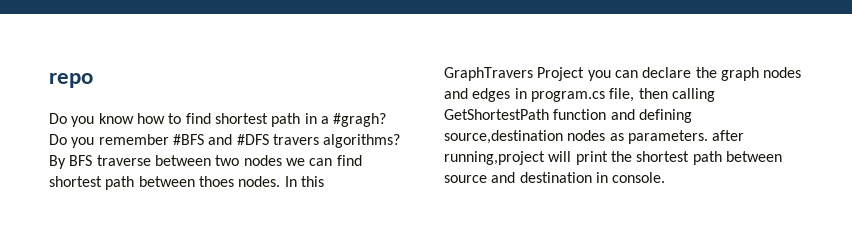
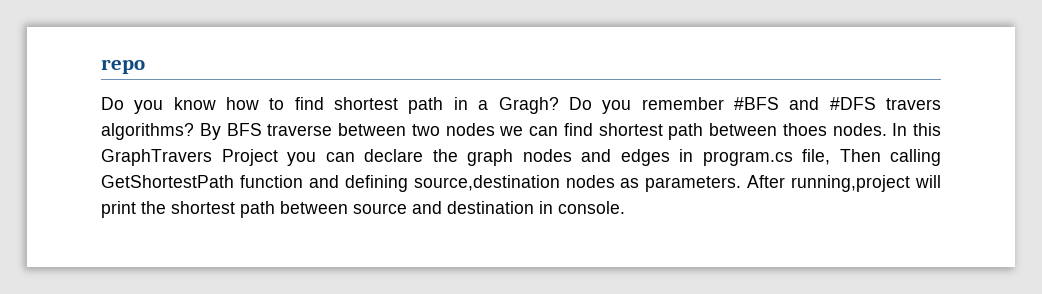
[333,113,387,127] #gragh? -> [498,97,559,114] Gragh?
[638,88,668,99] then -> [839,149,881,162] Then
[712,130,745,141] after -> [747,175,786,188] After

